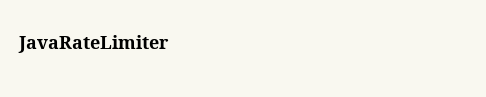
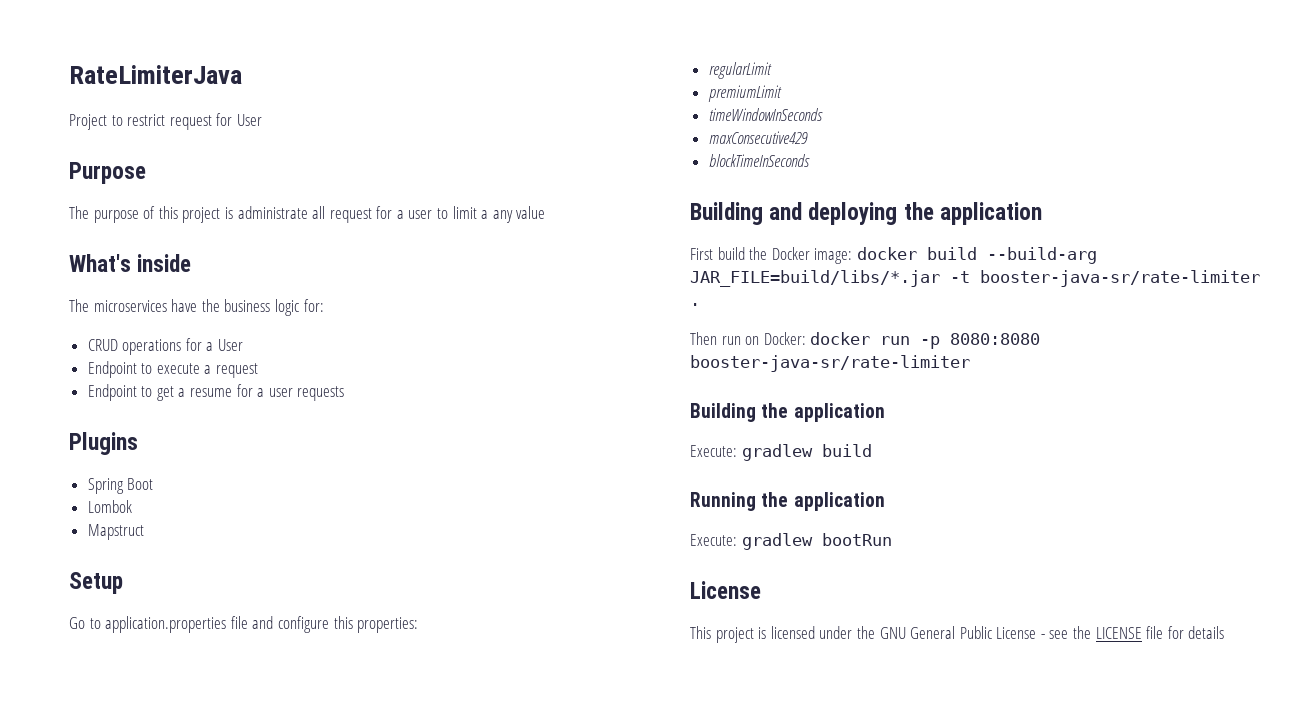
[18,35,169,53] JavaRateLimiter -> [69,65,242,84] [69,113,262,130] [69,162,146,184] [69,206,546,223] [69,254,192,272] [69,299,324,316] [87,338,244,355] [87,361,259,378] [87,384,345,401] [69,432,138,455] [87,478,154,494] [87,500,132,513] [87,524,144,540] [69,572,123,594] [69,616,419,633] [708,62,772,79] [707,85,782,102] [708,108,823,121] [708,131,808,144] [708,154,810,167] [690,202,1042,225] [690,247,1097,264] [690,270,1260,287] [690,303,700,306] [690,332,1041,349] [690,355,970,372] [690,403,885,422] [690,444,872,461] [690,492,885,511] [690,533,892,550] [690,581,761,599] [690,626,1225,643] RateLimiterJava // Project to restrict request for User // Purpose // The purpose of this project is administrate all request for a user to limit a any value // What's inside // The microservices have the business logic for: // CRUD operations for a User // Endpoint to execute a request // Endpoint to get a resume for a user requests // Plugins // Spring Boot // Lombok // Mapstruct // Setup // Go to application.properties file and configure this properties: // regularLimit // premiumLimit // timeWindowInSeconds // maxConsecutive429 // blockTimeInSeconds // Building and deploying the application // First build the Docker image: docker build --build-arg JAR_FILE=build/libs/*.jar -t booster-java-sr/rate-limiter . // Then run on Docker: docker run -p 8080:8080 booster-java-sr/rate-limiter // Building the application // Execute: gradlew build // Running the application // Execute: gradlew bootRun // License // This project is licensed under the GNU General Public License - see the LICENSE file for details

